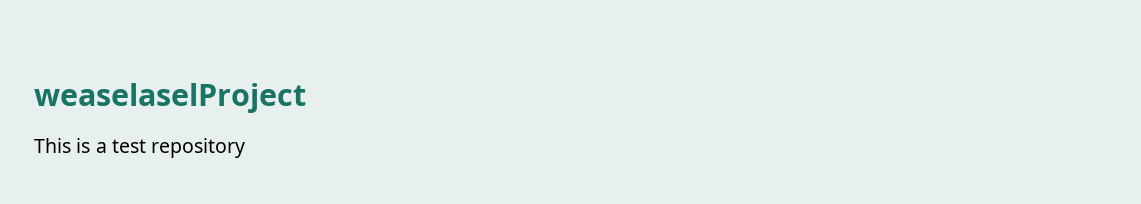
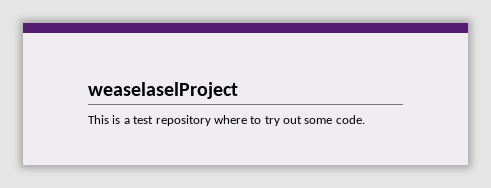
(246, 148) none -> [213,115,365,126] where to try out some code.

